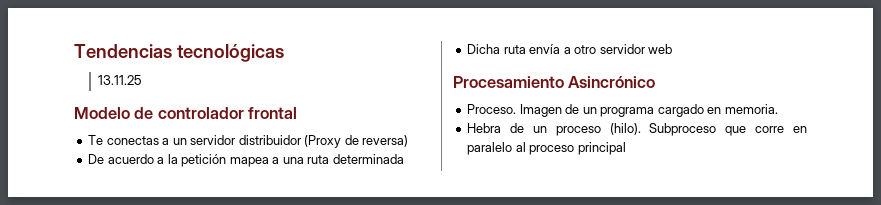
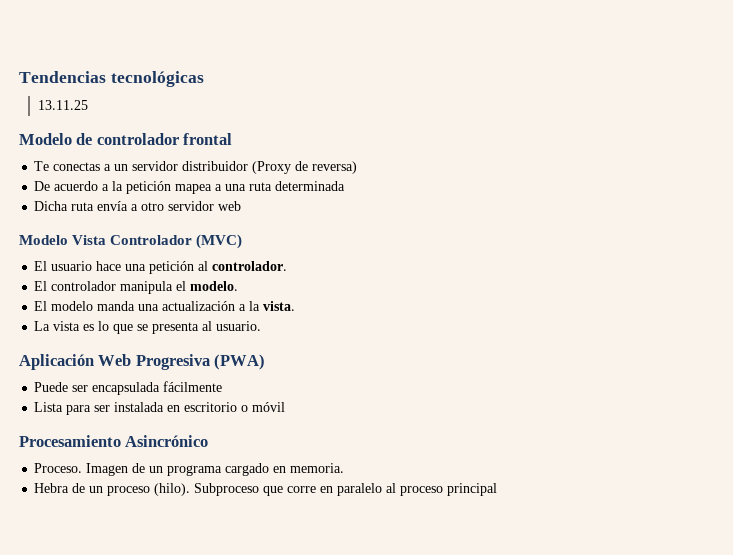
(673, 49) none -> [19,234,243,249] [34,261,288,274] [34,281,239,294] [34,301,296,311] [34,321,262,334] [19,354,266,370] [34,381,223,395] [34,402,286,415] // Modelo Vista Controlador (MVC) // El usuario hace una petición al controlador. // El controlador manipula el modelo. // El modelo manda una actualización a la vista. // La vista es lo que se presenta al usuario. // Aplicación Web Progresiva (PWA) // Puede ser encapsulada fácilmente // Lista para ser instalada en escritorio o móvil

